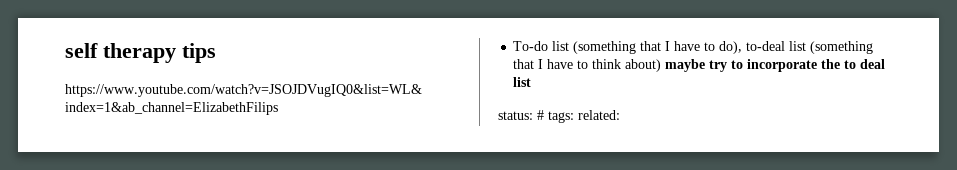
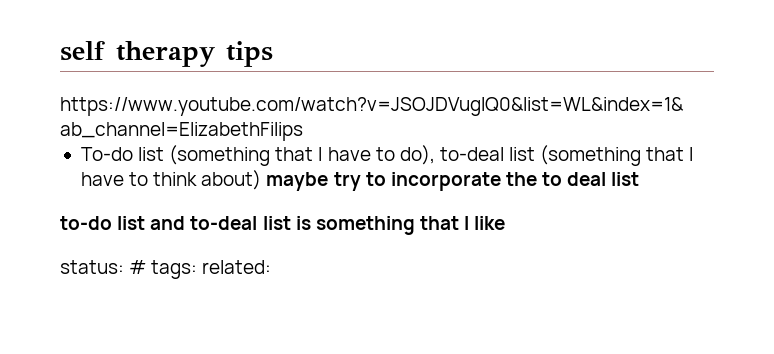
(532, 82) none -> [60,216,506,235] // to-do list and to-deal list is something that I like

